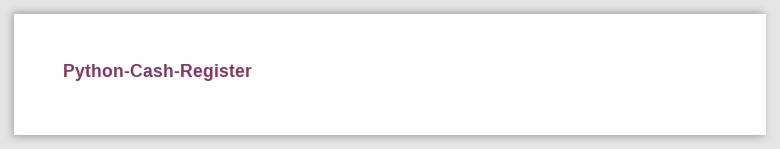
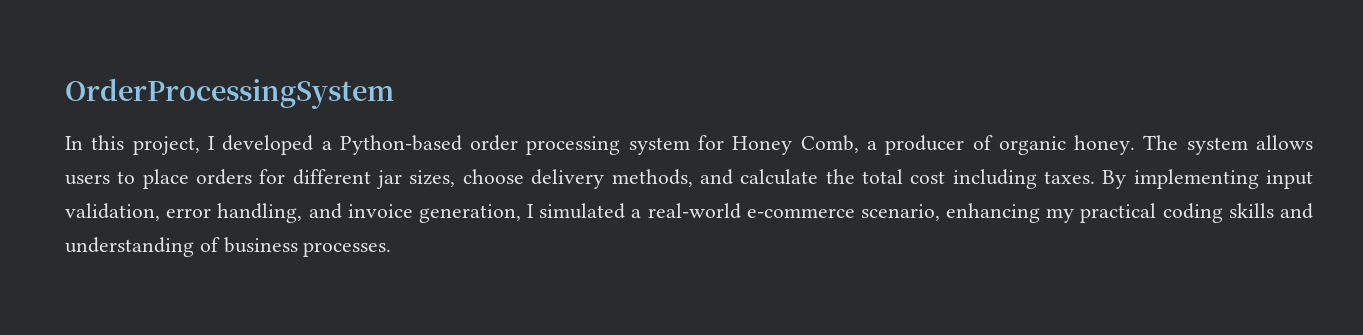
[63,64,252,81] Python-Cash-Register -> [65,78,394,109] [65,135,1313,155] [65,169,1313,189] [65,203,1313,223] [65,237,392,257] OrderProcessingSystem // In this project, I developed a Python-based order processing system for Honey Comb, a producer of organic honey. The system allows users to place orders for different jar sizes, choose delivery methods, and calculate the total cost including taxes. By implementing input validation, error handling, and invoice generation, I simulated a real-world e-commerce scenario, enhancing my practical coding skills and understanding of business processes.

